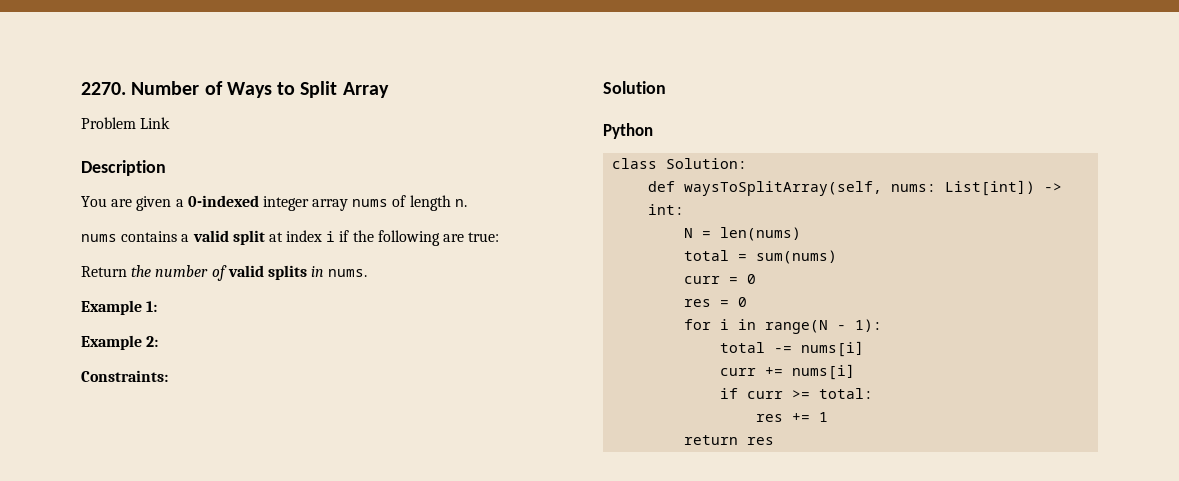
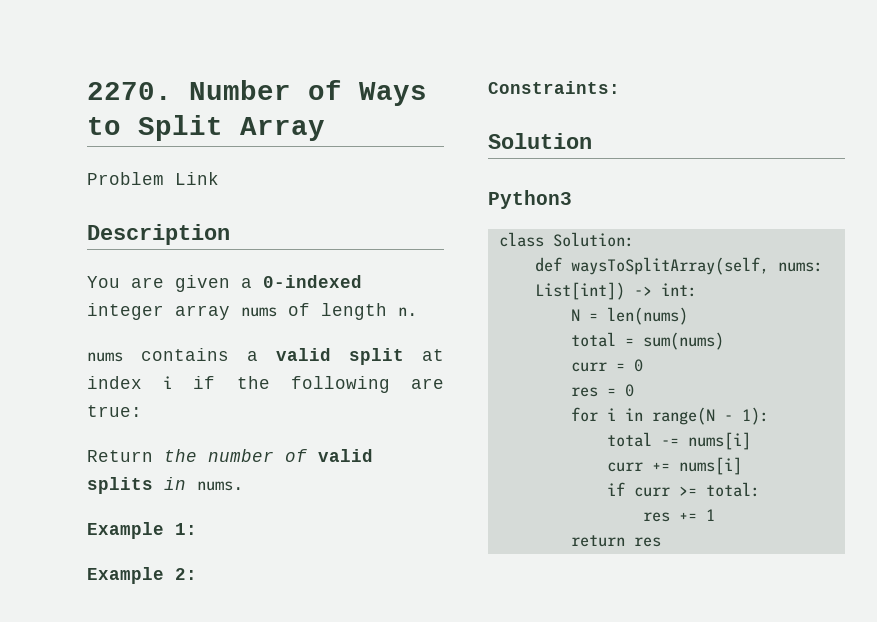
[603,123,653,139] Python -> [488,190,572,209] Python3

